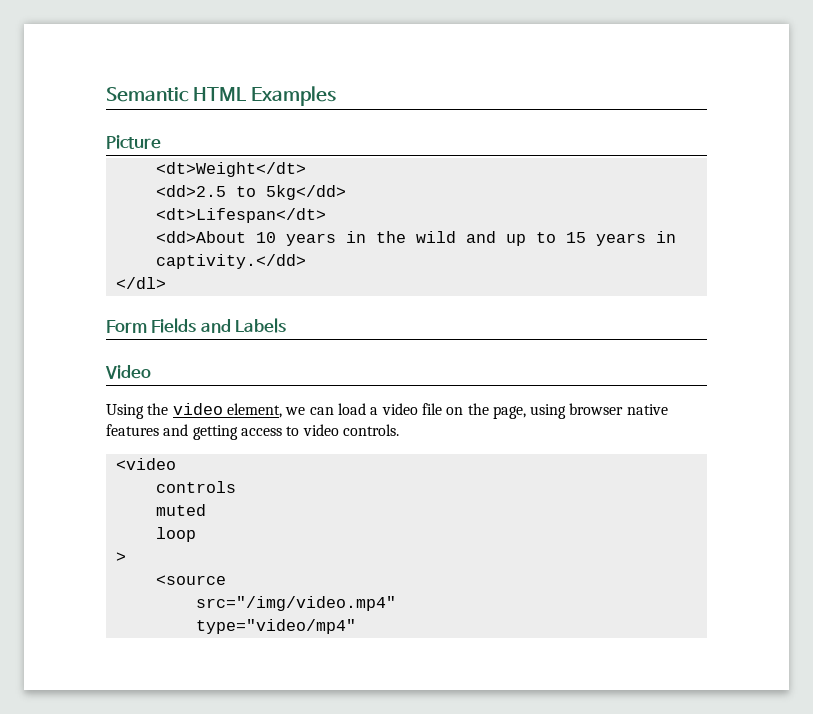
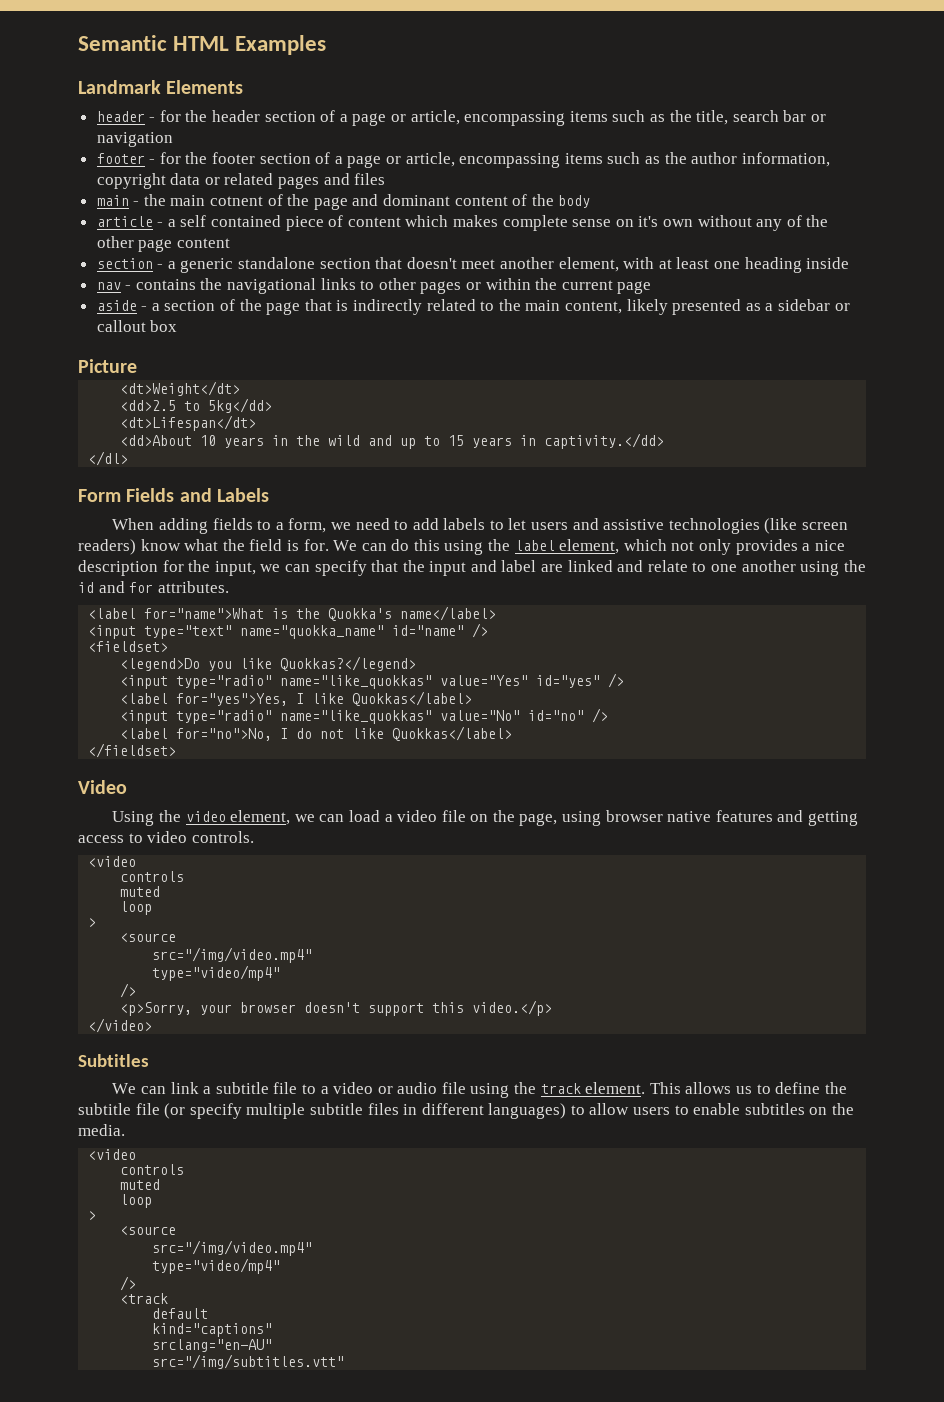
(336, 96) none -> [78,80,244,94] [96,110,826,126] [96,132,173,147] [96,152,830,168] [96,173,386,189] [96,194,591,210] [96,215,829,231] [96,236,230,252] [96,257,850,273] [96,278,652,294] [96,299,850,315] [96,320,178,332] // Landmark Elements // header - for the header section of a page or article, encompassing items such as the title, search bar or navigation // footer - for the footer section of a page or article, encompassing items such as the author information, copyright data or related pages and files // main - the main cotnent of the page and dominant content of the body // article - a self contained piece of content which makes complete sense on it's own without any of the other page content // section - a generic standalone section that doesn't meet another element, with at least one heading inside // nav - contains the navigational links to other pages or within the current page // aside - a section of the page that is indirectly related to the main content, likely presented as a sidebar or callout box
(287, 325) none -> [112,518,848,534] [78,539,845,555] [78,560,866,576] [78,581,229,593] [88,606,497,621] [88,623,489,639] [88,641,169,652] [120,656,417,671] [120,673,625,689] [120,691,473,706] [120,708,609,724] [120,726,513,741] [88,743,177,758] // When adding fields to a form, we need to add labels to let users and assistive technologies (like screen readers) know what the field is for. We can do this using the label element, which not only provides a nice description for the input, we can specify that the input and label are linked and relate to one another using the id and for attributes. // <label for="name">What is the Quokka's name</label> // <input type="text" name="quokka_name" id="name" /> // <fieldset> // <legend>Do you like Quokkas?</legend> // <input type="radio" name="like_quokkas" value="Yes" id="yes" /> // <label for="yes">Yes, I like Quokkas</label> // <input type="radio" name="like_quokkas" value="No" id="no" /> // <label for="no">No, I do not like Quokkas</label> // </fieldset>
(356, 626) none -> [120,983,137,998] [120,1000,553,1016] [88,1018,153,1033] [78,1054,149,1067] [112,1082,847,1098] [78,1103,855,1119] [78,1124,125,1136] [88,1149,137,1160] [120,1164,185,1175] [120,1179,161,1190] [120,1194,153,1208] [88,1211,97,1220] [120,1226,177,1235] [152,1240,313,1256] [152,1258,281,1274] [120,1276,137,1291] [120,1293,169,1304] [152,1308,209,1319] [152,1323,273,1337] [152,1339,273,1352] [152,1354,345,1369] // /> // <p>Sorry, your browser doesn't support this video.</p> // </video> // Subtitles // We can link a subtitle file to a video or audio file using the track element. This allows us to define the subtitle file (or specify multiple subtitle files in different languages) to allow users to enable subtitles on the media. // <video // controls // muted // loop // > // <source // src="/img/video.mp4" // type="video/mp4" // /> // <track // default // kind="captions" // srclang="en-AU" // src="/img/subtitles.vtt"

